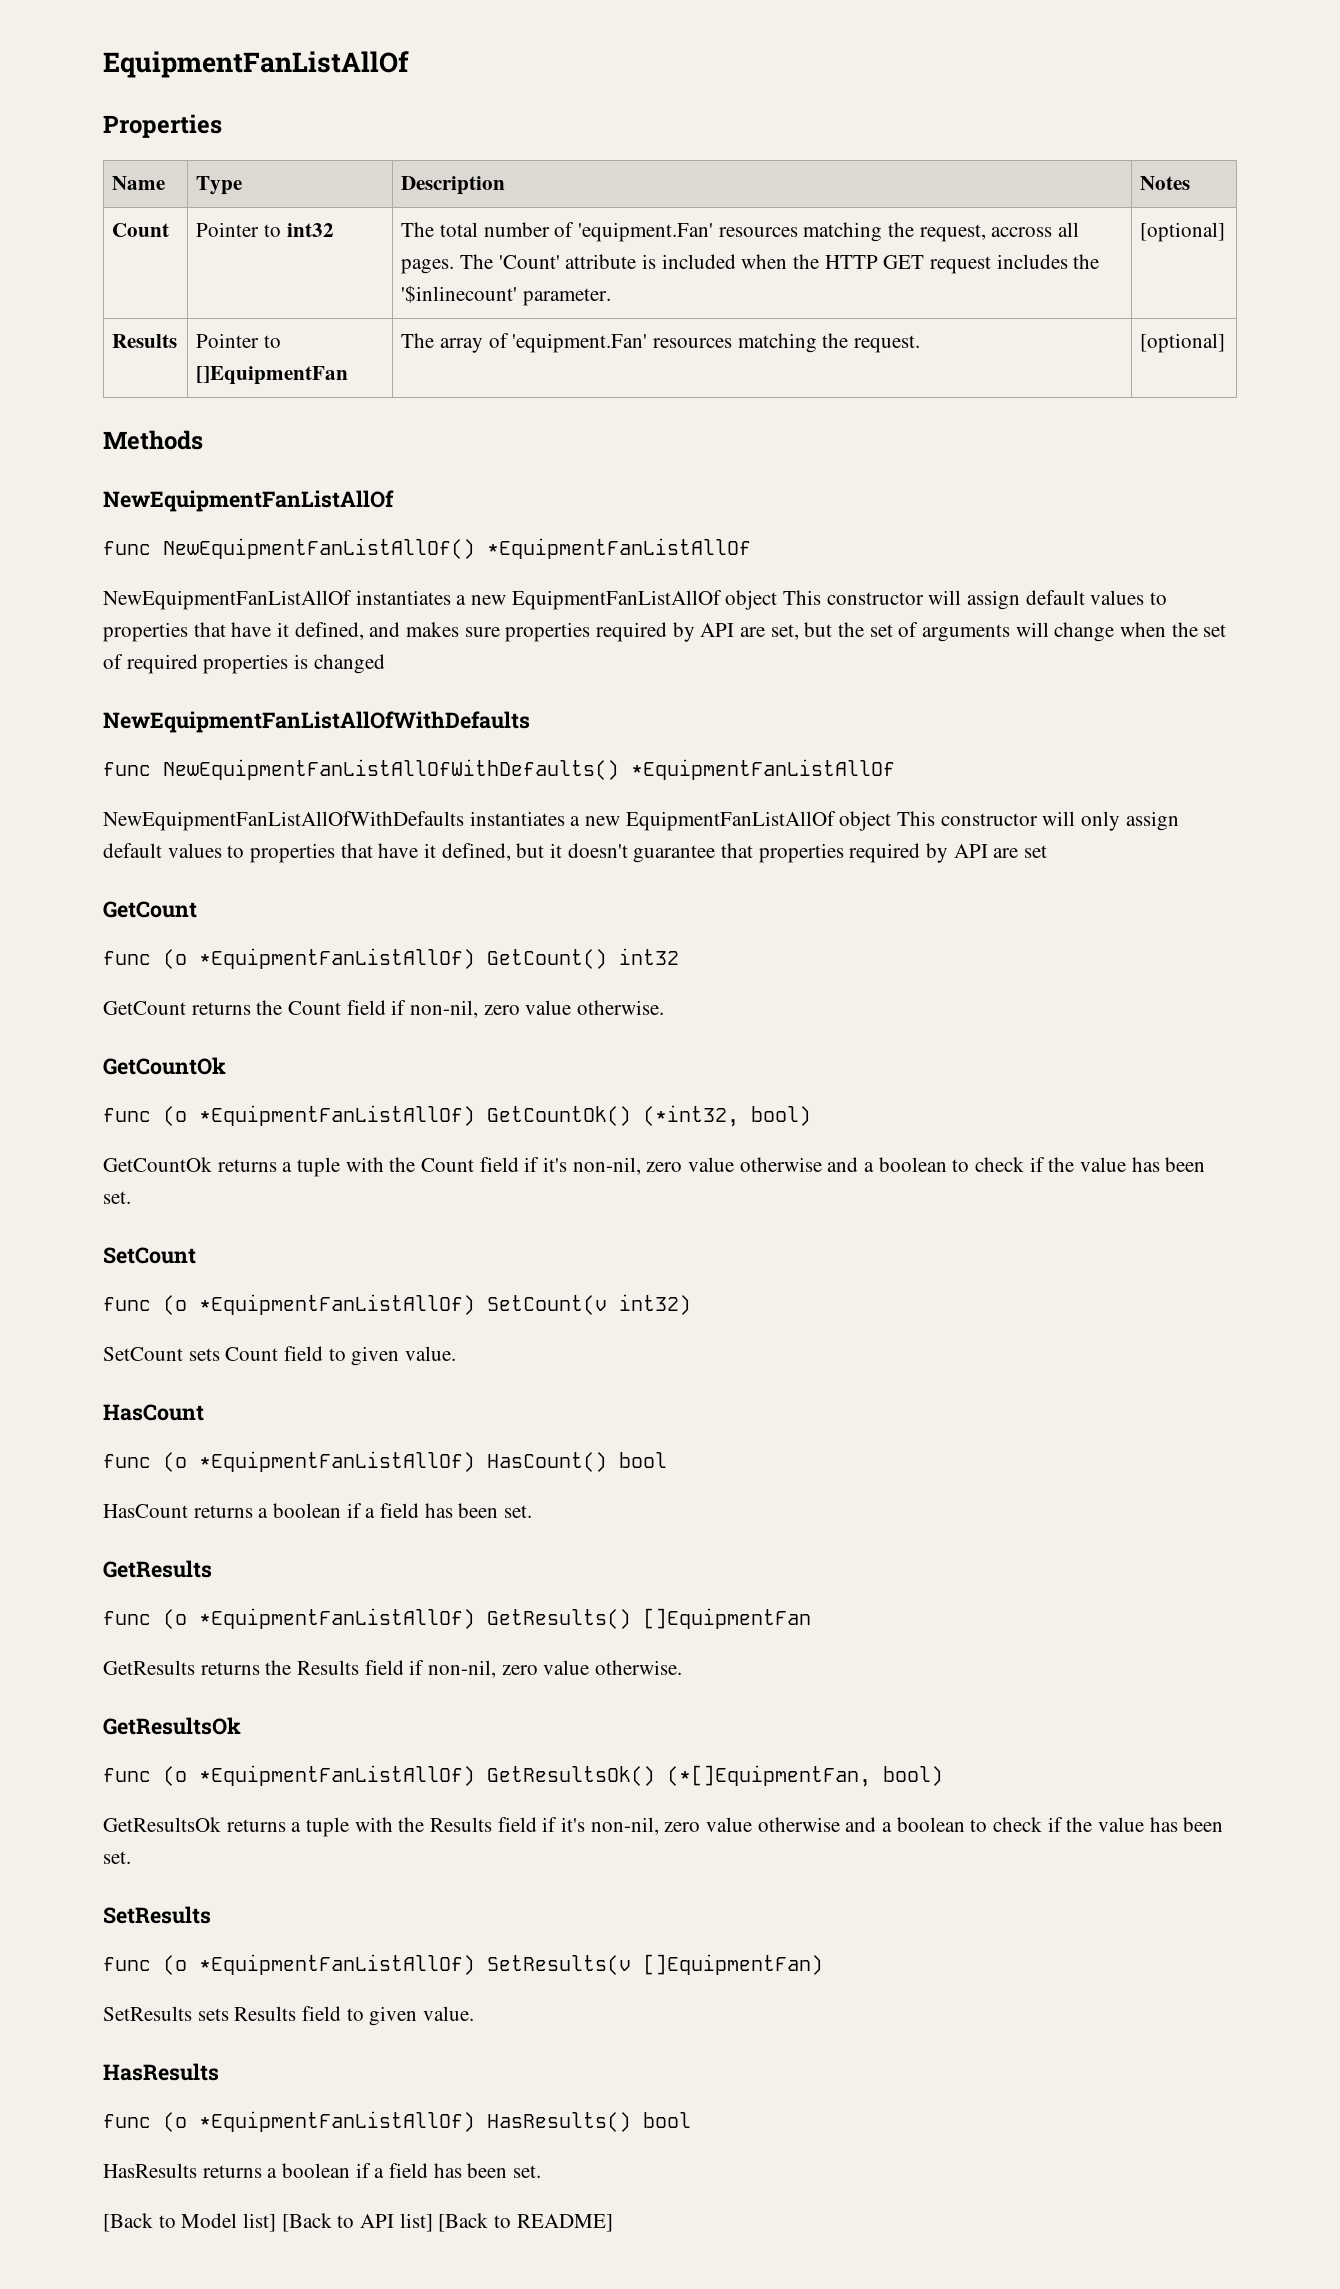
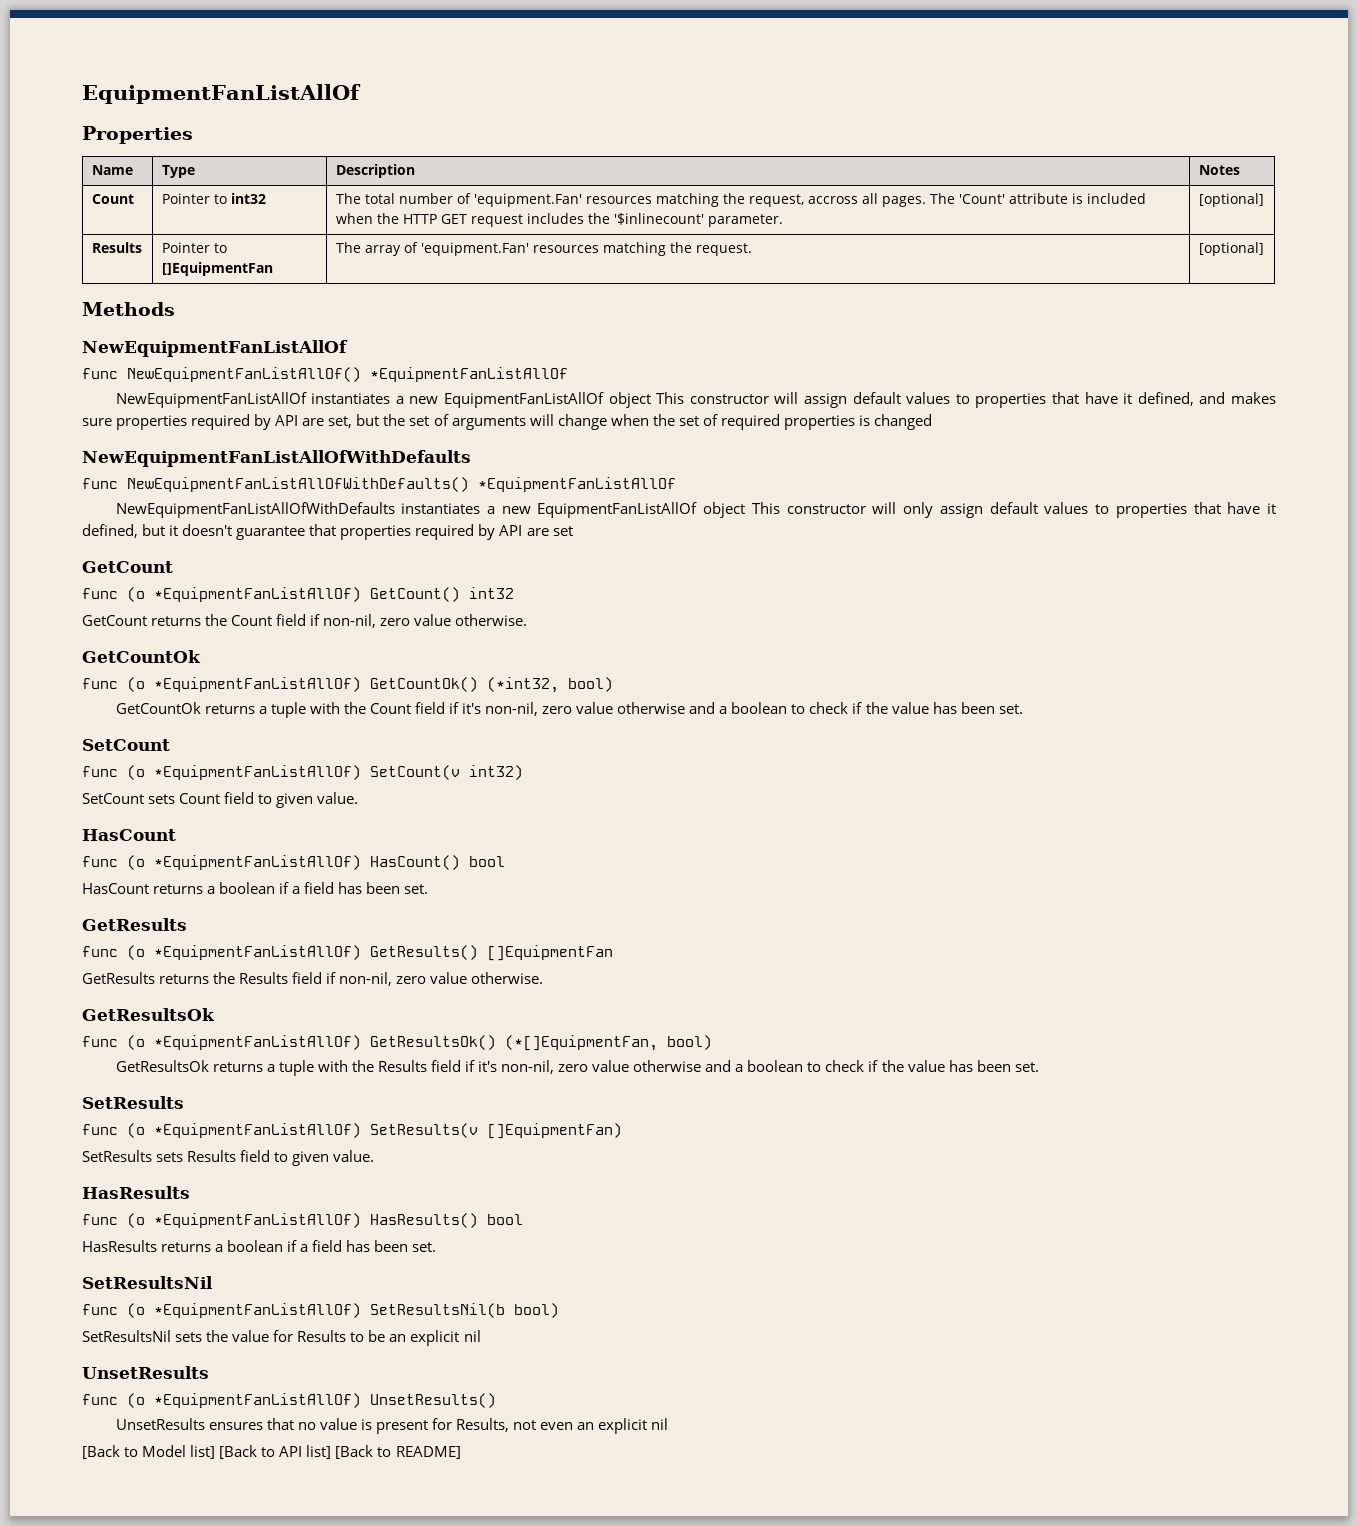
(542, 2171) none -> [82,1276,213,1289] [82,1303,559,1318] [82,1330,481,1346] [82,1366,209,1379] [82,1393,496,1408] [115,1418,669,1434] // SetResultsNil // func (o *EquipmentFanListAllOf) SetResultsNil(b bool) // SetResultsNil sets the value for Results to be an explicit nil // UnsetResults // func (o *EquipmentFanListAllOf) UnsetResults() // UnsetResults ensures that no value is present for Results, not even an explicit nil

